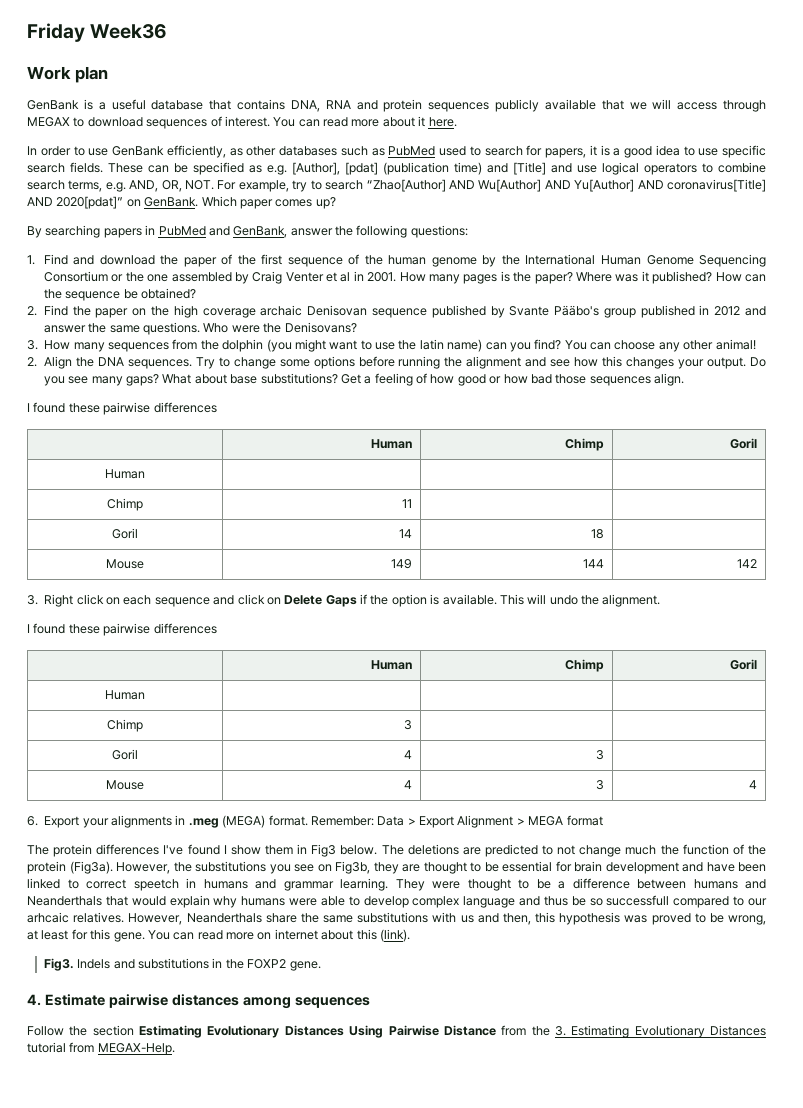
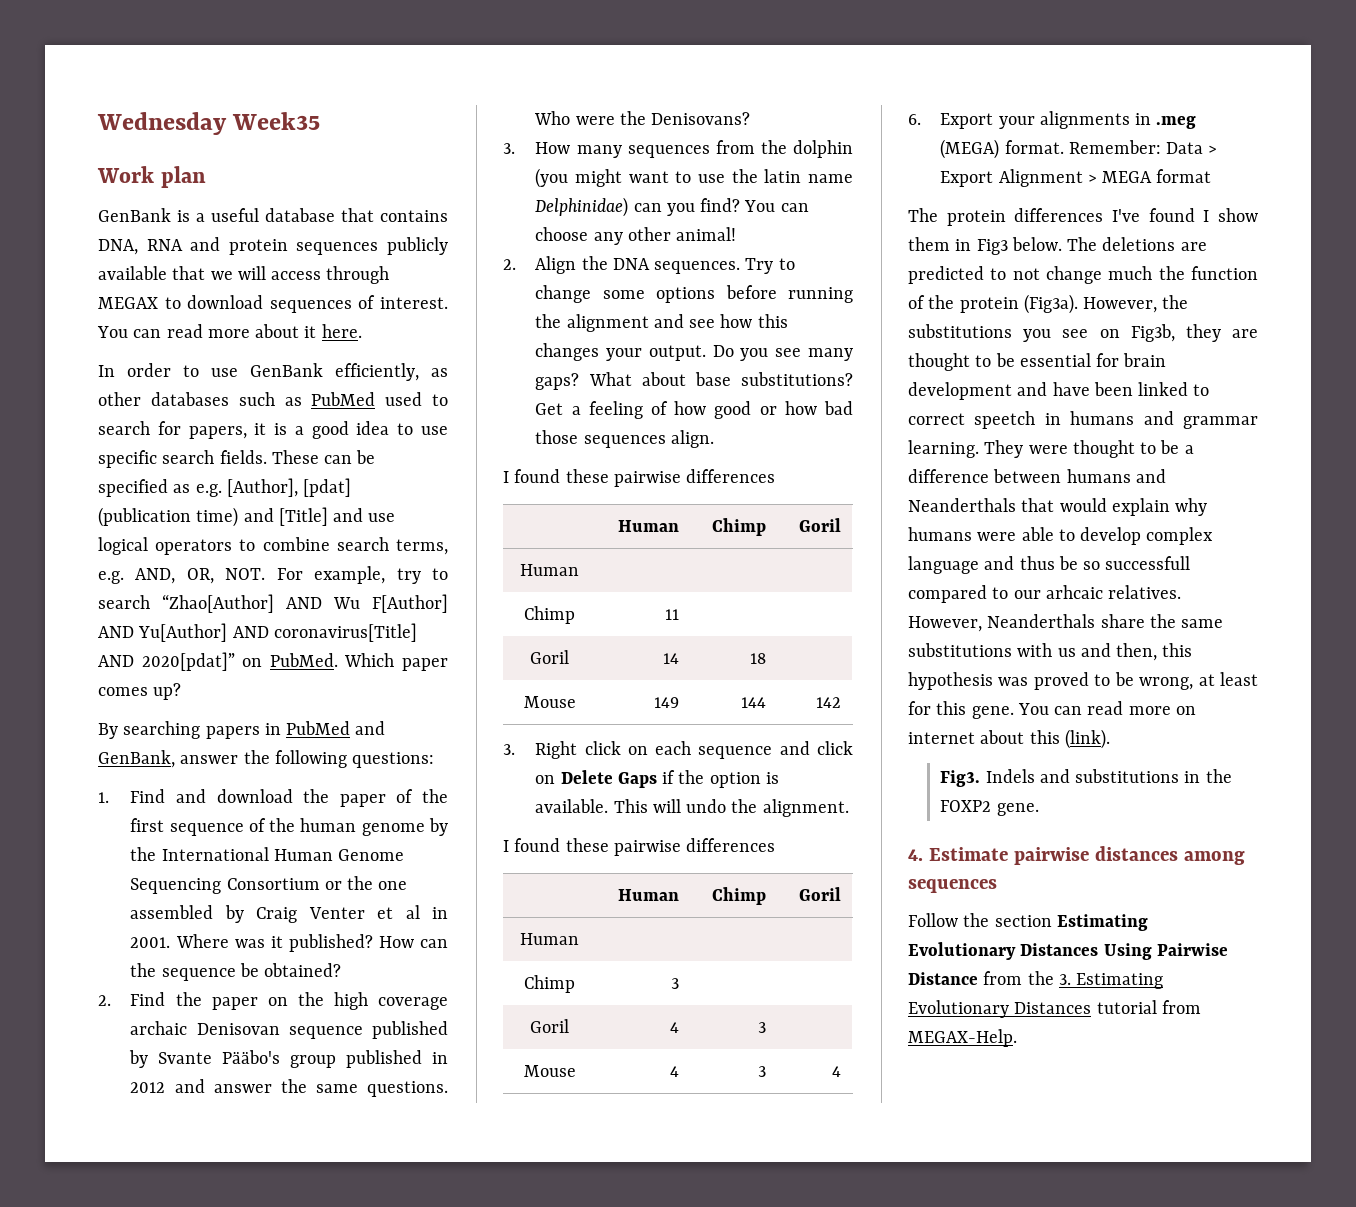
[27,23,168,42] Friday Week36 -> [97,112,321,135] Wednesday Week35
[478,179,542,192] Wu[Author] -> [333,594,448,613] Wu F[Author]
[144,197,199,207] GenBank. -> [269,653,338,667] PubMed.
[399,271,573,284] How many pages is the paper? -> (171, 942) none
[447,339,483,352] name) -> [808,174,853,183] [535,197,629,217] name Delphinidae)

